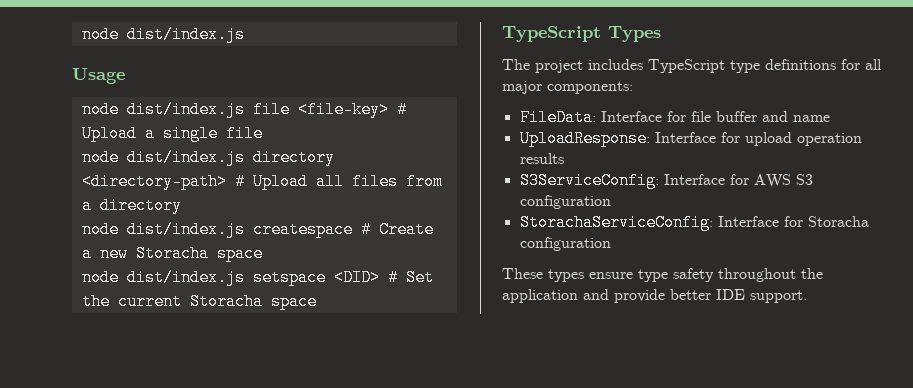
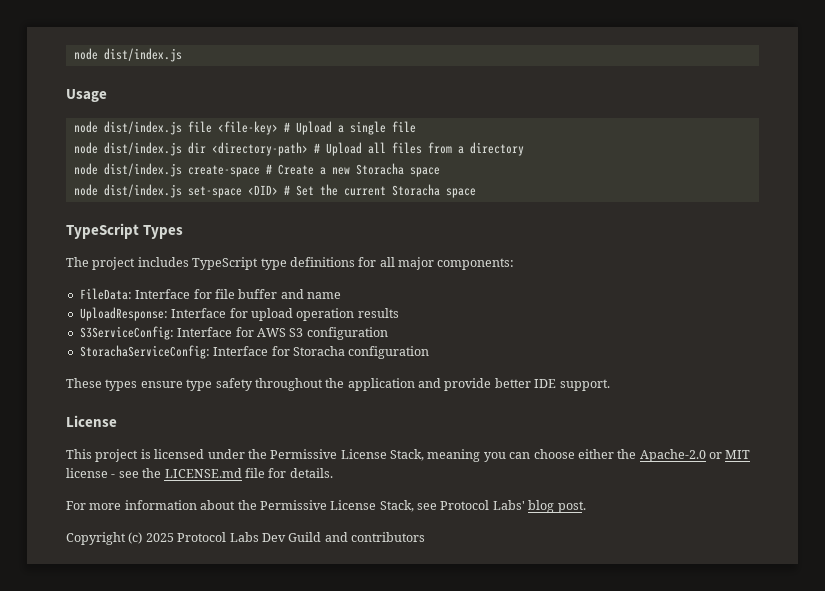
[252,149,335,166] directory -> [187,142,206,154] dir
[252,221,353,238] createspace -> [187,165,260,177] create-space
[252,269,326,286] setspace -> [187,186,242,198] set-space
(807, 296) none -> [66,415,117,427] [66,449,751,462] [66,468,333,478] [66,500,586,513] [66,532,425,545] // License // This project is licensed under the Permissive License Stack, meaning you can choose either the Apache-2.0 or MIT license - see the LICENSE.md file for details. // For more information about the Permissive License Stack, see Protocol Labs' blog post. // Copyright (c) 2025 Protocol Labs Dev Guild and contributors

